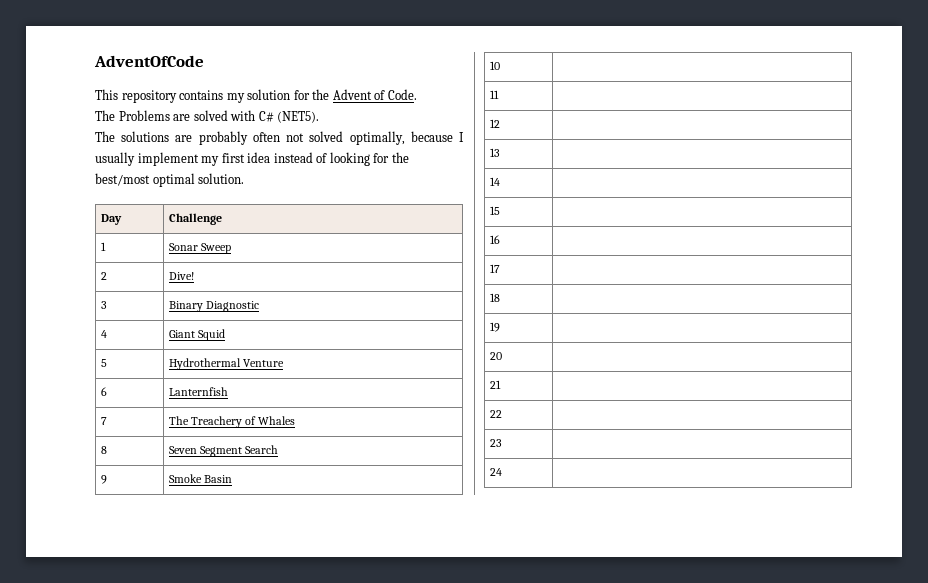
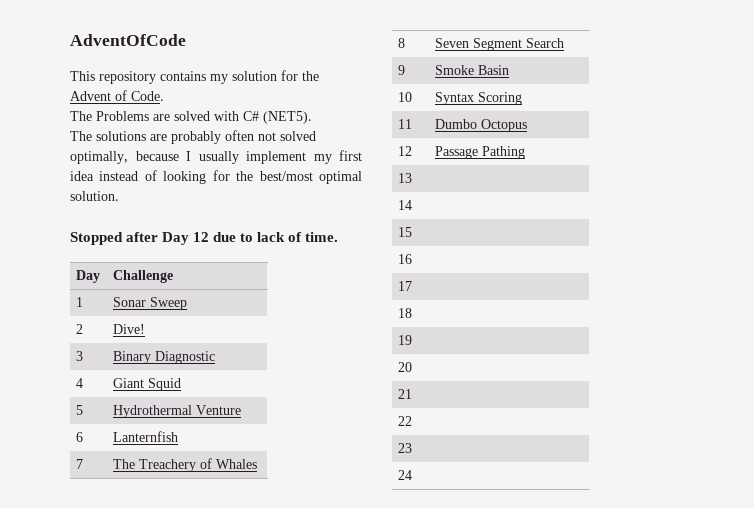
(245, 178) none -> [70,232,339,245] // Stopped after Day 12 due to lack of time.
(500, 65) none -> [435,92,523,105] Syntax Scoring
(499, 94) none -> [435,119,528,132] Dumbo Octopus
(500, 123) none -> [435,146,526,159] Passage Pathing

